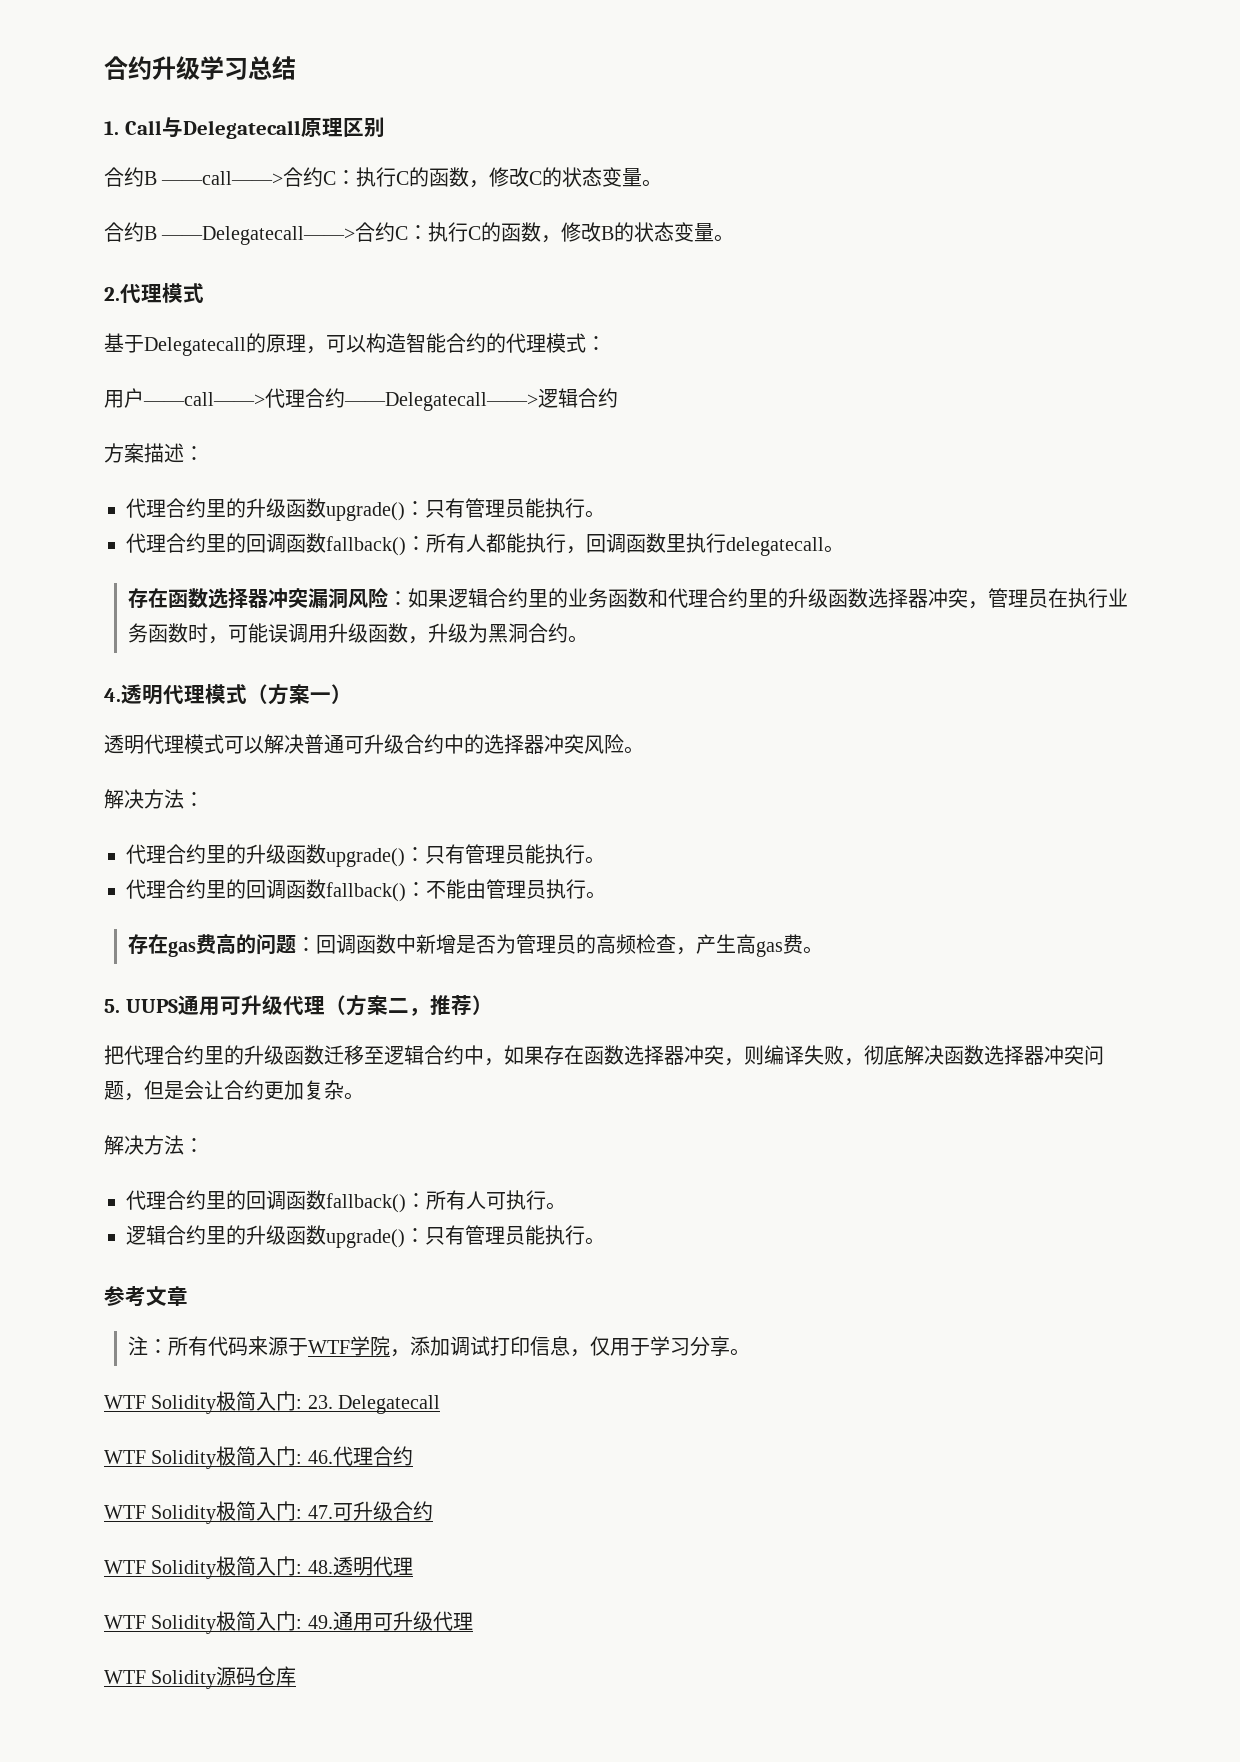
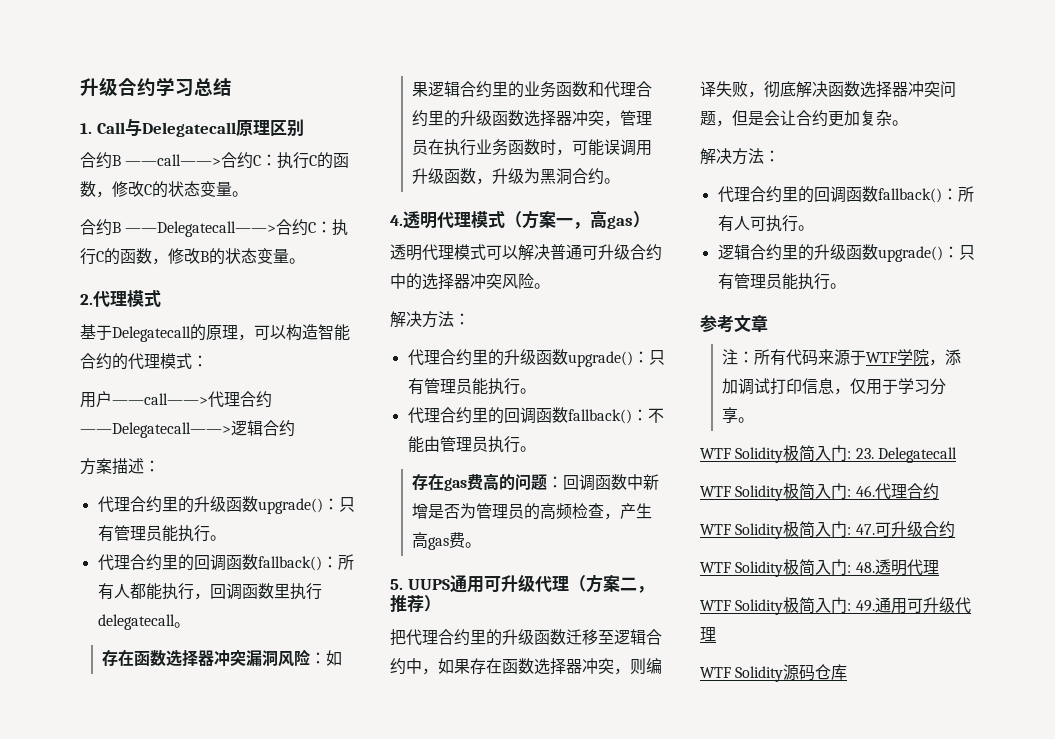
[104,56,200,80] 合约升级 -> [80,77,156,97] 升级合约
(331, 697) none -> [573,210,633,229] ，高gas

